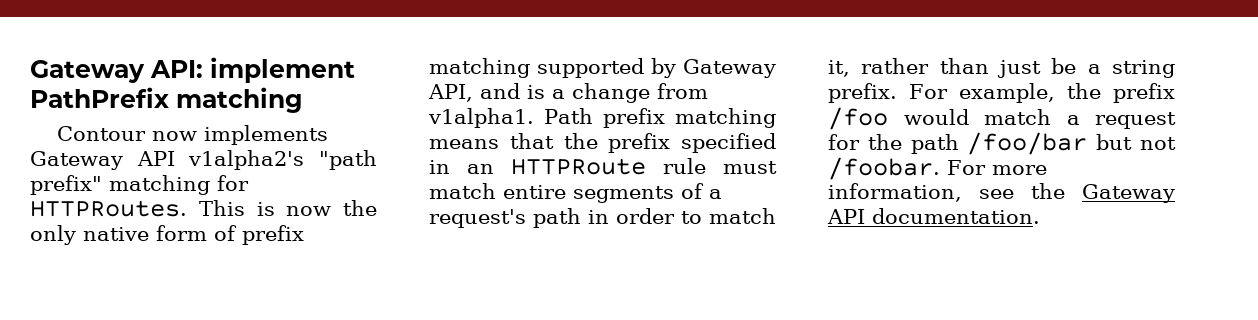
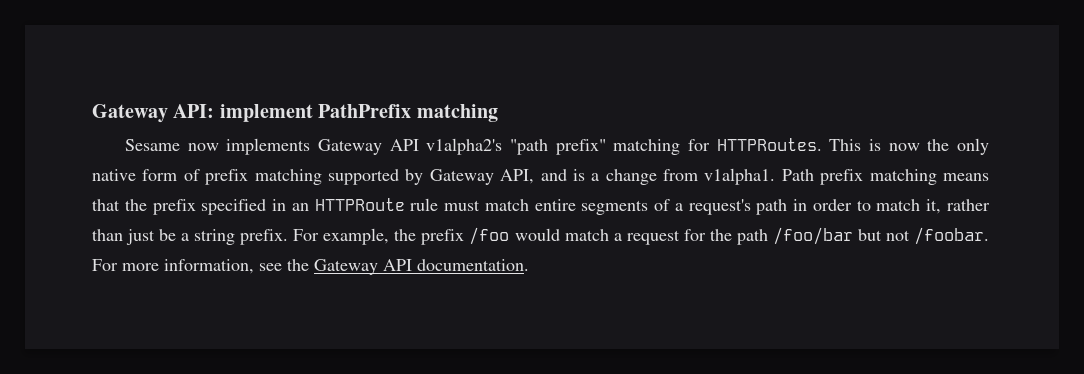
[57,126,147,141] Contour -> [124,139,180,151] Sesame

